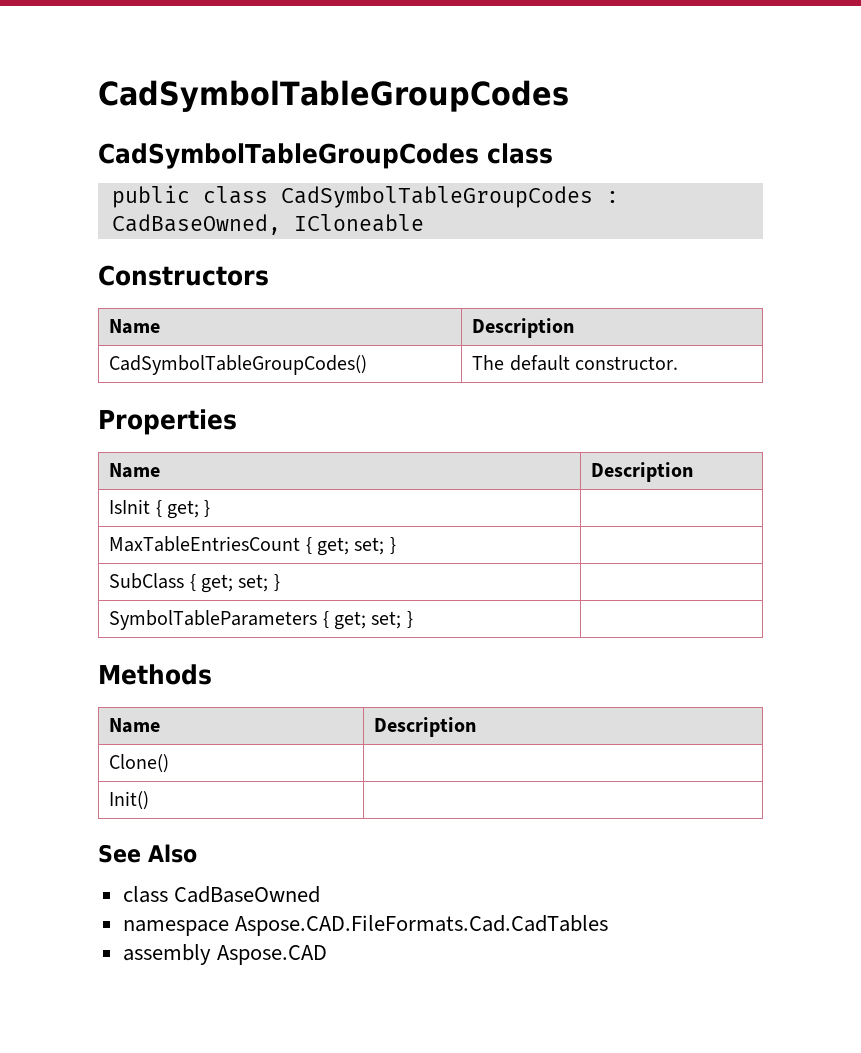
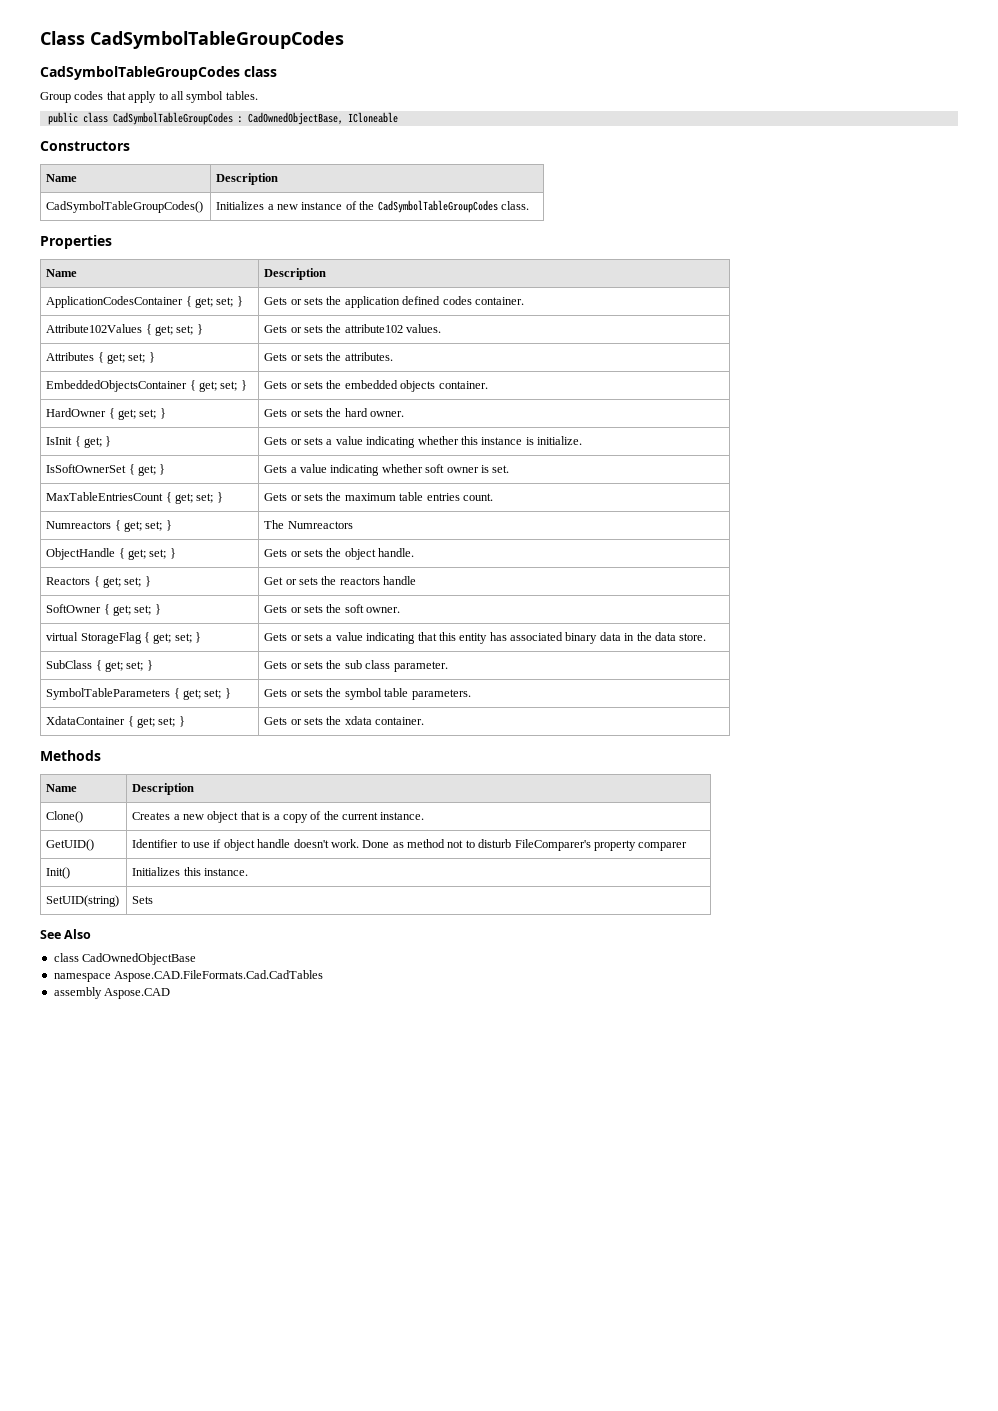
(98, 96) none -> [40,31,85,45] Class
(553, 153) none -> [40,91,258,103] // Group codes that apply to all symbol tables.
[111,214,281,235] CadBaseOwned, -> [247,112,343,125] CadOwnedObjectBase,
[472,355,678,371] [98,409,237,435] [109,463,161,478] [591,462,694,482] [109,499,211,519] The default constructor. // Properties // Name | Description // IsInit { get; } | -> [216,200,529,213] [40,235,112,249] [46,269,78,277] [264,268,327,280] [46,296,243,308] [264,296,524,308] [46,324,203,336] [264,324,442,333] [46,352,155,364] [264,352,393,361] [46,380,247,392] [264,380,488,392] [46,408,166,420] [264,408,405,417] [46,436,112,448] [264,436,583,448] [46,464,166,476] [264,464,510,476] Initializes a new instance of the CadSymbolTableGroupCodes class. // Properties // Name | Description // ApplicationCodesContainer { get; set; } | Gets or sets the application defined codes container. // Attribute102Values { get; set; } | Gets or sets the attribute102 values. // Attributes { get; set; } | Gets or sets the attributes. // EmbeddedObjectsContainer { get; set; } | Gets or sets the embedded objects container. // HardOwner { get; set; } | Gets or sets the hard owner. // IsInit { get; } | Gets or sets a value indicating whether this instance is initialize. // IsSoftOwnerSet { get; } | Gets a value indicating whether soft owner is set.
(396, 545) none -> [264,492,493,501] [46,520,172,532] [264,520,353,529] [46,548,176,560] [264,548,415,560] [46,576,151,588] [264,576,417,585] [46,604,161,616] [264,604,401,613] [46,632,202,644] [264,632,707,644] Gets or sets the maximum table entries count. // Numreactors { get; set; } | The Numreactors // ObjectHandle { get; set; } | Gets or sets the object handle. // Reactors { get; set; } | Get or sets the reactors handle // SoftOwner { get; set; } | Gets or sets the soft owner. // virtual StorageFlag { get; set; } | Gets or sets a value indicating that this entity has associated binary data in the data store.
(280, 582) none -> [264,660,448,672] Gets or sets the sub class parameter.
[98,664,212,685] [109,718,161,733] [374,717,477,737] [109,754,170,773] [109,791,150,810] // Methods // Name | Description // Clone() | // Init() | -> [264,688,471,700] [46,716,185,728] [264,716,425,725] [40,750,101,761] [46,784,78,792] [132,783,195,795] [46,811,84,823] [132,811,425,823] [46,839,95,851] [132,839,688,851] [46,867,71,879] [132,867,249,876] [46,895,120,907] [132,896,154,904] Gets or sets the symbol table parameters. // XdataContainer { get; set; } | Gets or sets the xdata container. // Methods // Name | Description // Clone() | Creates a new object that is a copy of the current instance. // GetUID() | Identifier to use if object handle doesn't work. Done as method not to disturb FileComparer's property comparer // Init() | Initializes this instance. // SetUID(string) | Sets
[173,886,320,903] CadBaseOwned -> [82,953,197,965] CadOwnedObjectBase

